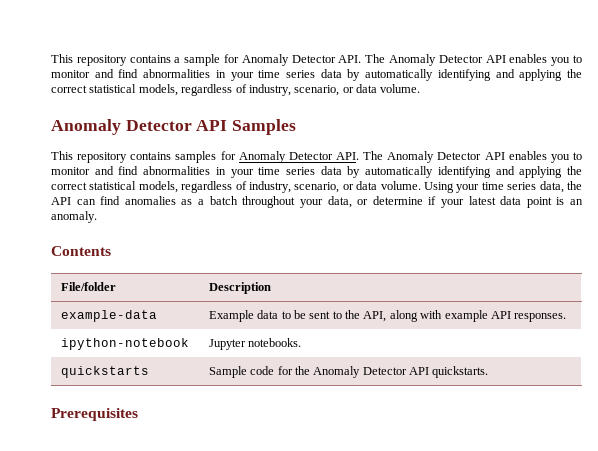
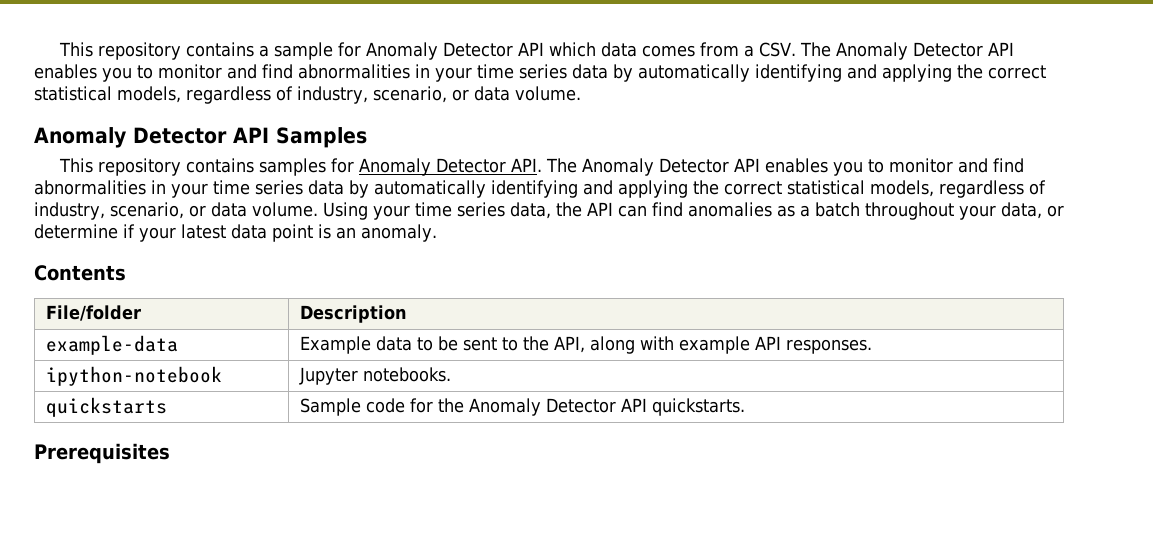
[338,55,362,63] API. -> [517,42,796,57] API which data comes from a CSV.

